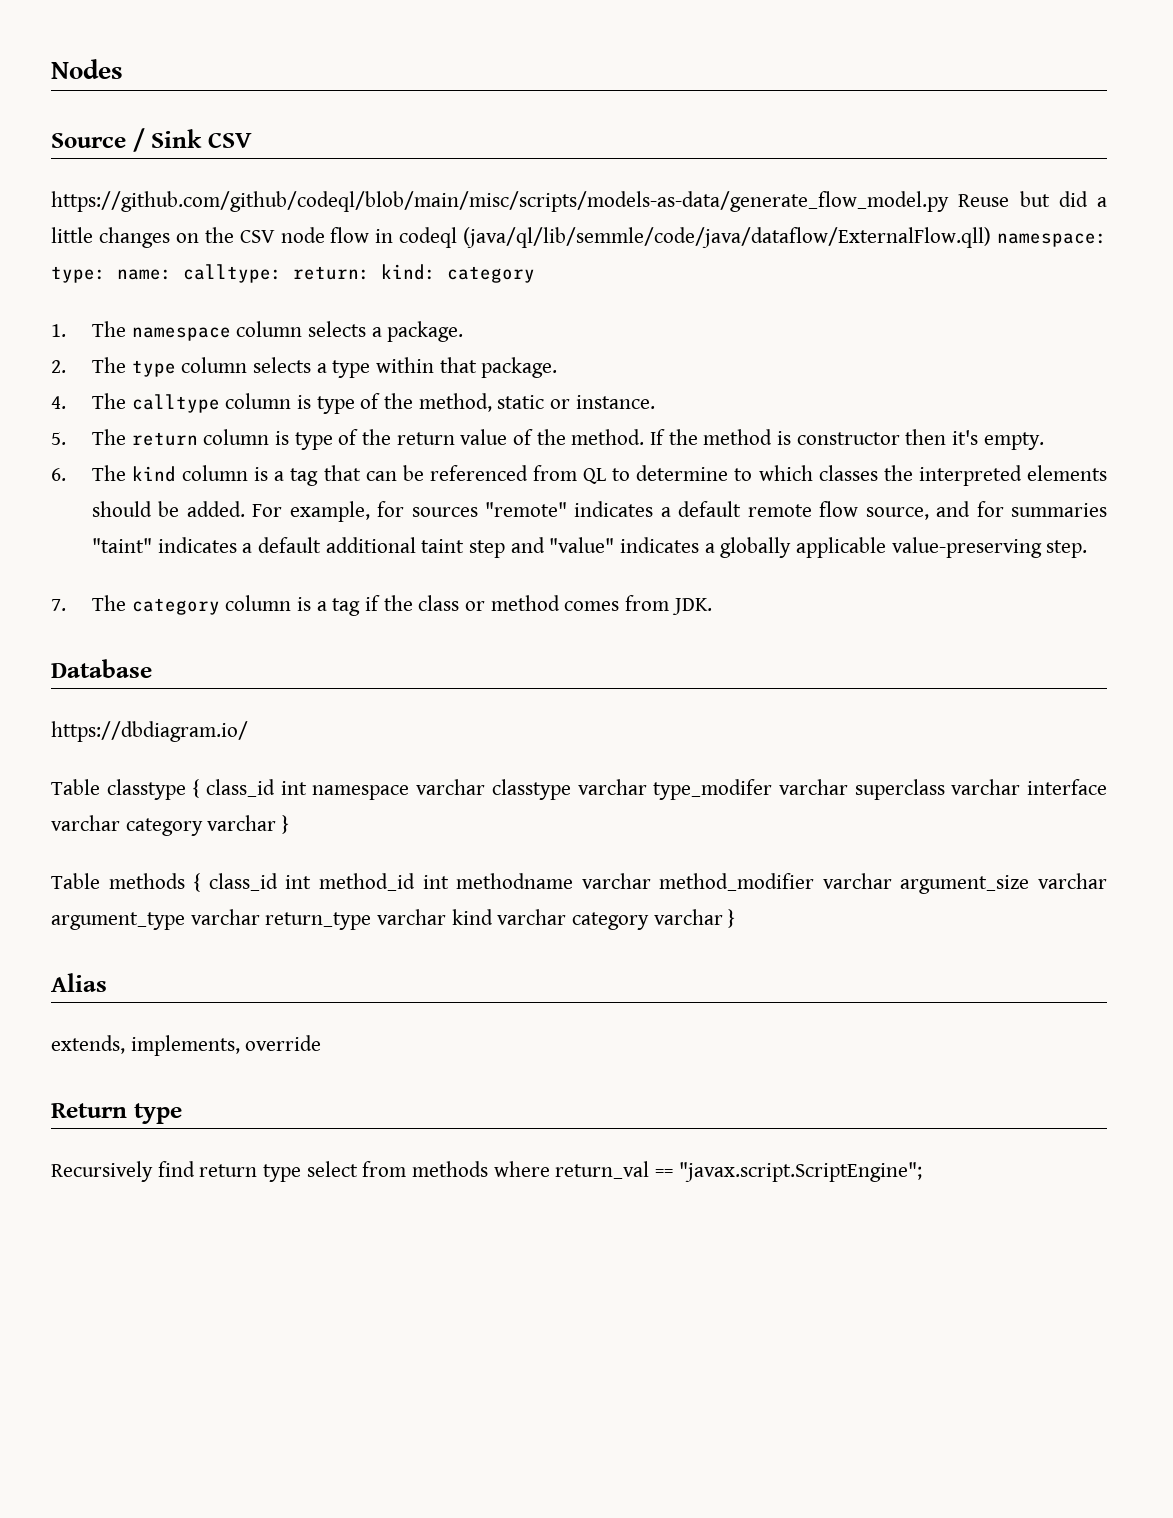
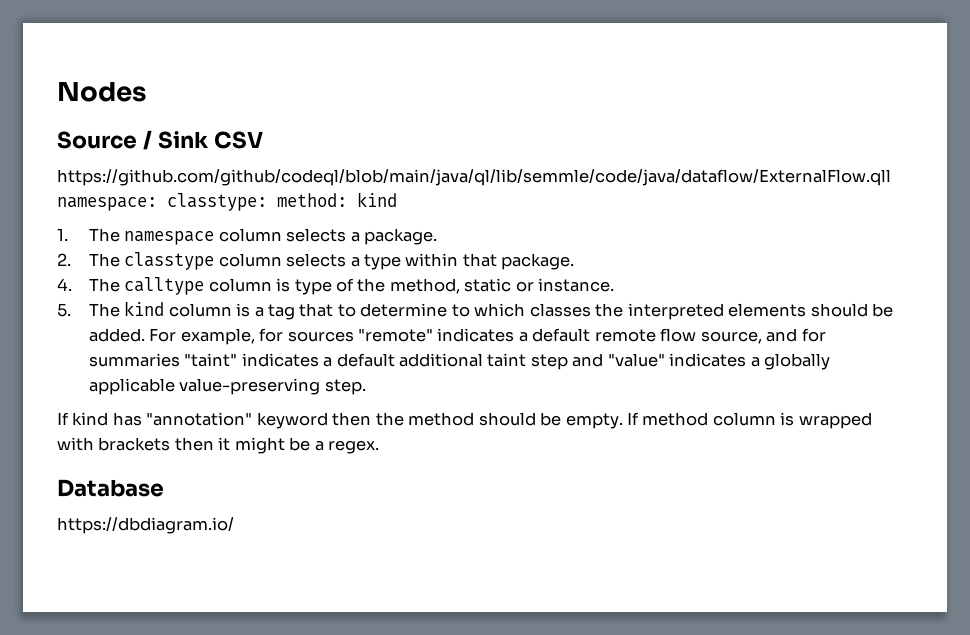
[51,191,1107,212] [51,227,1107,248] [51,264,535,283] https://github.com/github/codeql/blob/main/misc/scripts/models-as-data/generate_flow_model.py Reuse but did a little changes on the CSV node flow in codeql (java/ql/lib/semmle/code/java/dataflow/ExternalFlow.qll) namespace: type: name: calltype: return: kind: category -> [57,169,891,186] [57,192,397,211] https://github.com/github/codeql/blob/main/java/ql/lib/semmle/code/java/dataflow/ExternalFlow.qll namespace: classtype: method: kind
[131,360,176,377] type -> [124,252,215,270] classtype
[131,429,1044,450] [51,465,126,481] return column is type of the return value of the method. If the method is constructor then it's empty. // 6. The -> (120, 310) none
[365,465,607,484] can be referenced from QL -> (334, 310) none
[51,595,712,616] [51,659,152,678] [51,721,248,742] [51,779,1108,800] [51,815,290,836] [51,873,1107,894] [51,909,736,930] [51,973,107,992] [51,1035,322,1056] [51,1103,182,1124] [51,1161,922,1182] 7. The category column is a tag if the class or method comes from JDK. // Database // https://dbdiagram.io/ // Table classtype { class_id int namespace varchar classtype varchar type_modifer varchar superclass varchar interface varchar category varchar } // Table methods { class_id int method_id int methodname varchar method_modifier varchar argument_size varchar argument_type varchar return_type varchar kind varchar category varchar } // Alias // extends, implements, override // Return type // Recursively find return type select from methods where return_val == "javax.script.ScriptEngine"; -> [57,412,872,429] [57,437,380,454] [57,479,164,497] [57,517,234,534] If kind has "annotation" keyword then the method should be empty. If method column is wrapped with brackets then it might be a regex. // Database // https://dbdiagram.io/

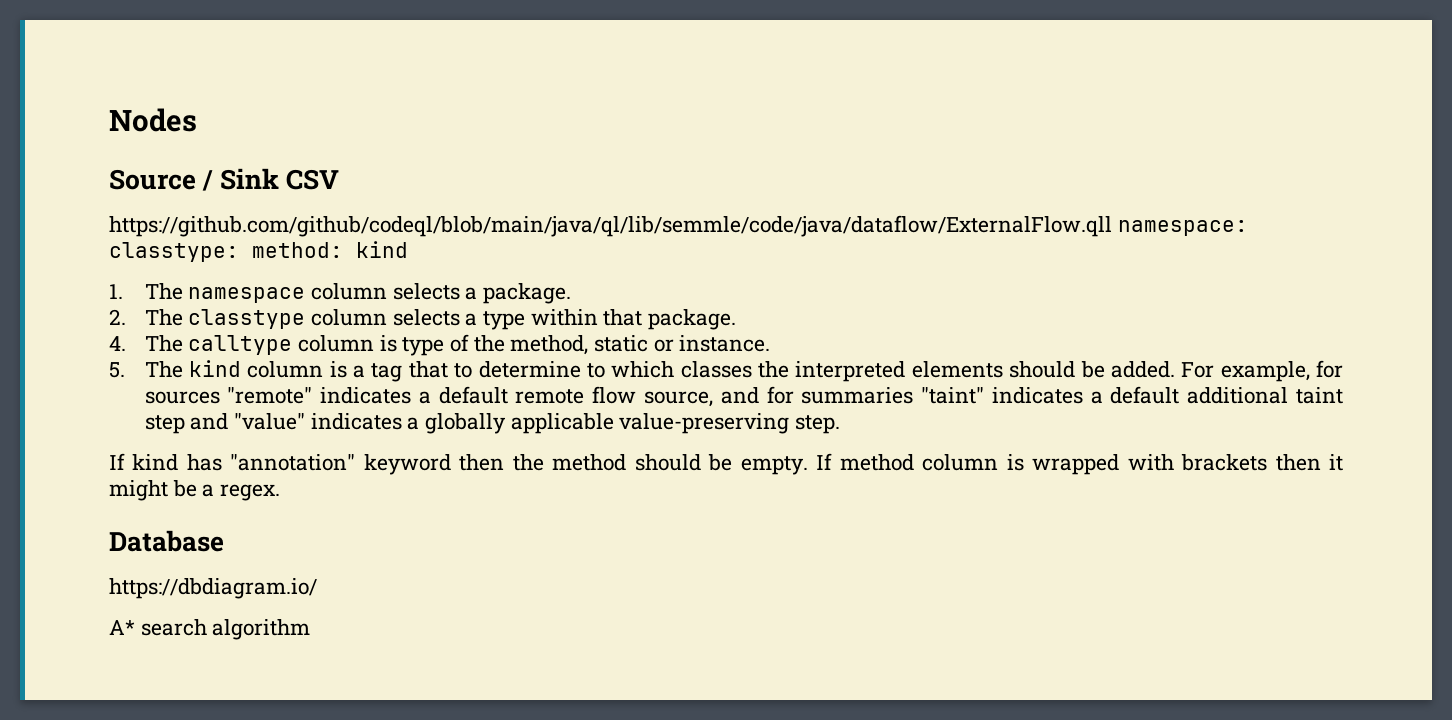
(234, 525) none -> [109,619,311,640] // A* search algorithm

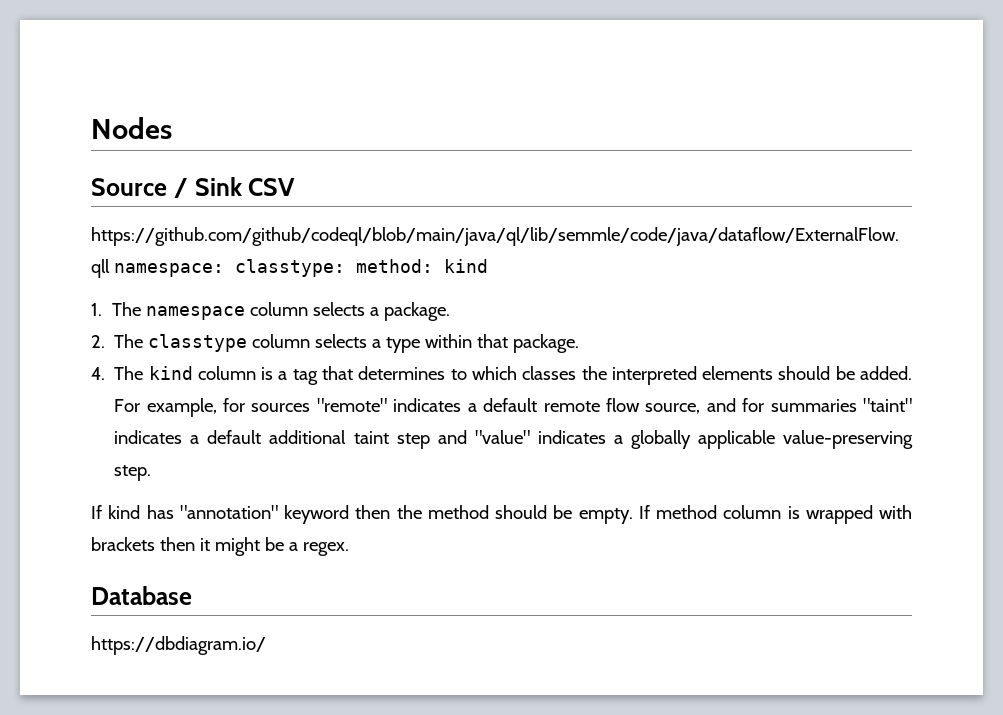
[188,334,771,356] [109,361,183,378] calltype column is type of the method, static or instance. // 5. The -> (144, 373) none
[454,361,581,378] to determine -> [358,366,446,380] determines
[109,619,311,640] // A* search algorithm -> (266, 645) none

